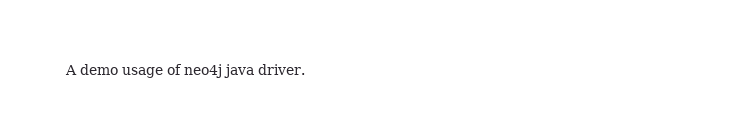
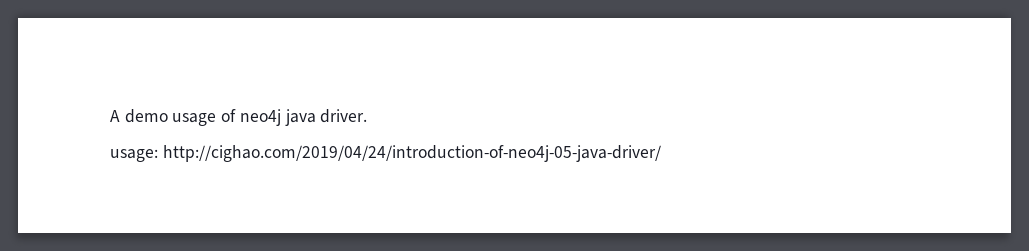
(305, 69) none -> [110,145,661,162] // usage: http://cighao.com/2019/04/24/introduction-of-neo4j-05-java-driver/

